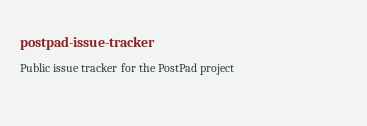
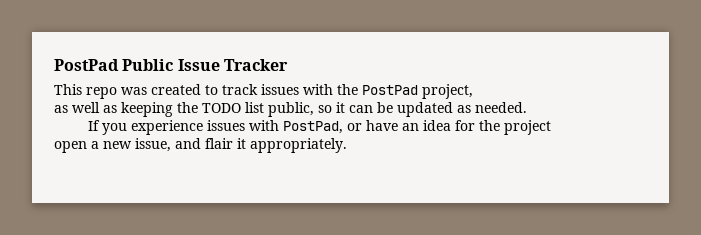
[20,36,155,50] [20,63,118,72] postpad-issue-tracker // Public issue tracker -> [54,59,288,71] [54,84,473,99] [54,102,527,117] [88,120,452,135] PostPad Public Issue Tracker // This repo was created to track issues with the PostPad project, // as well as keeping the TODO list public, so it can be updated as needed. // If you experience issues with PostPad, or have an idea
[158,63,198,72] PostPad -> (501, 125) none
(235, 69) none -> [54,138,347,153] // open a new issue, and flair it appropriately.

